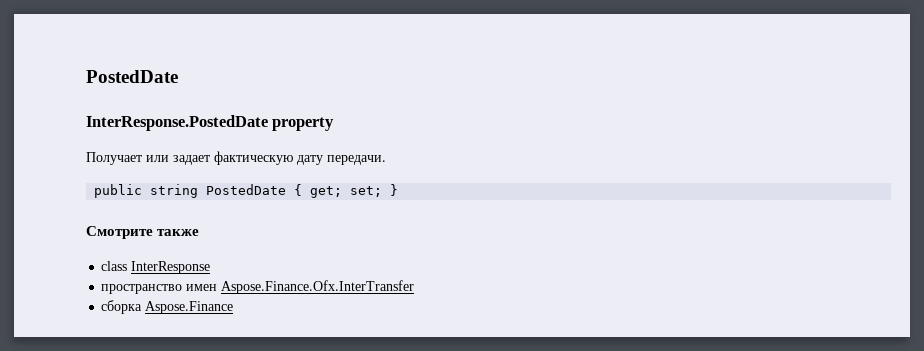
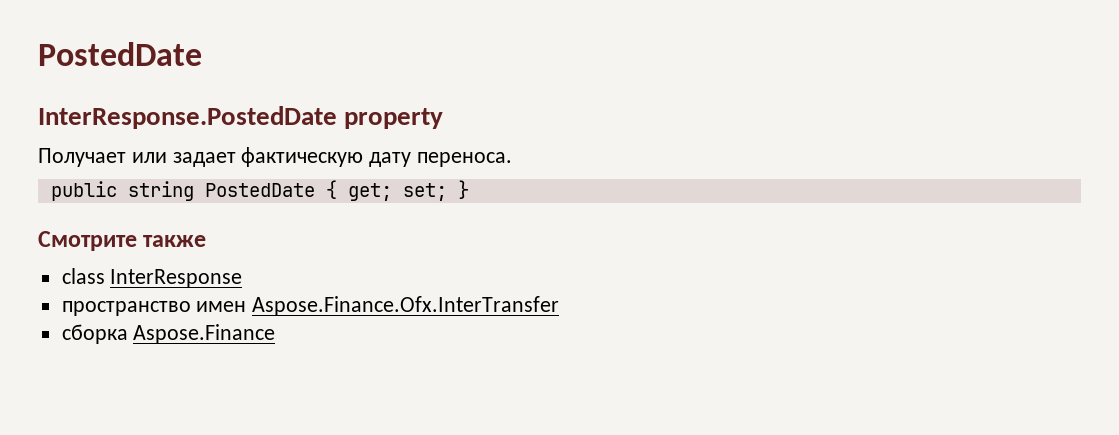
[327,155,386,165] передачи. -> [417,152,513,167] переноса.

